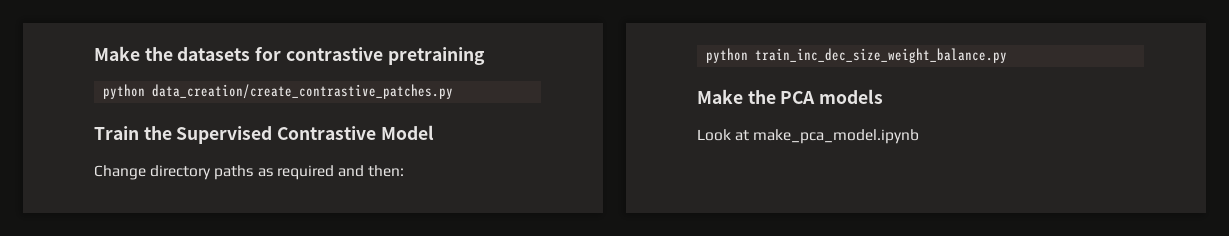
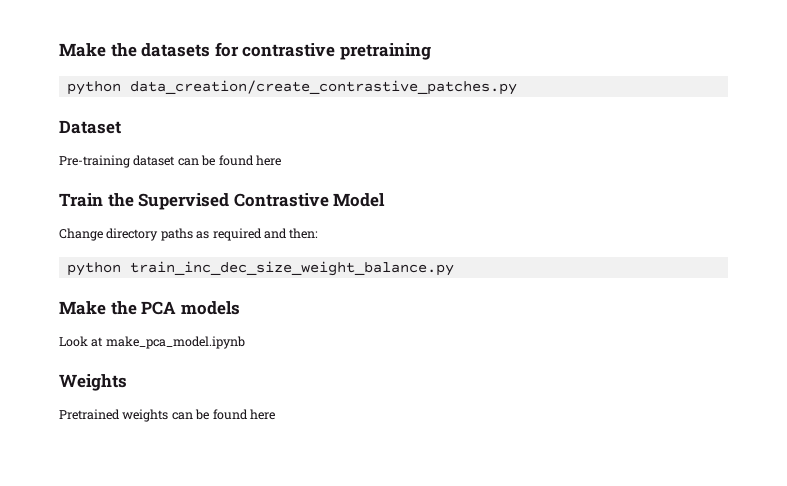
(454, 91) none -> [59,120,121,134] [59,155,281,168] // Dataset // Pre-training dataset can be found here
(920, 136) none -> [59,374,127,391] [59,409,275,422] // Weights // Pretrained weights can be found here

